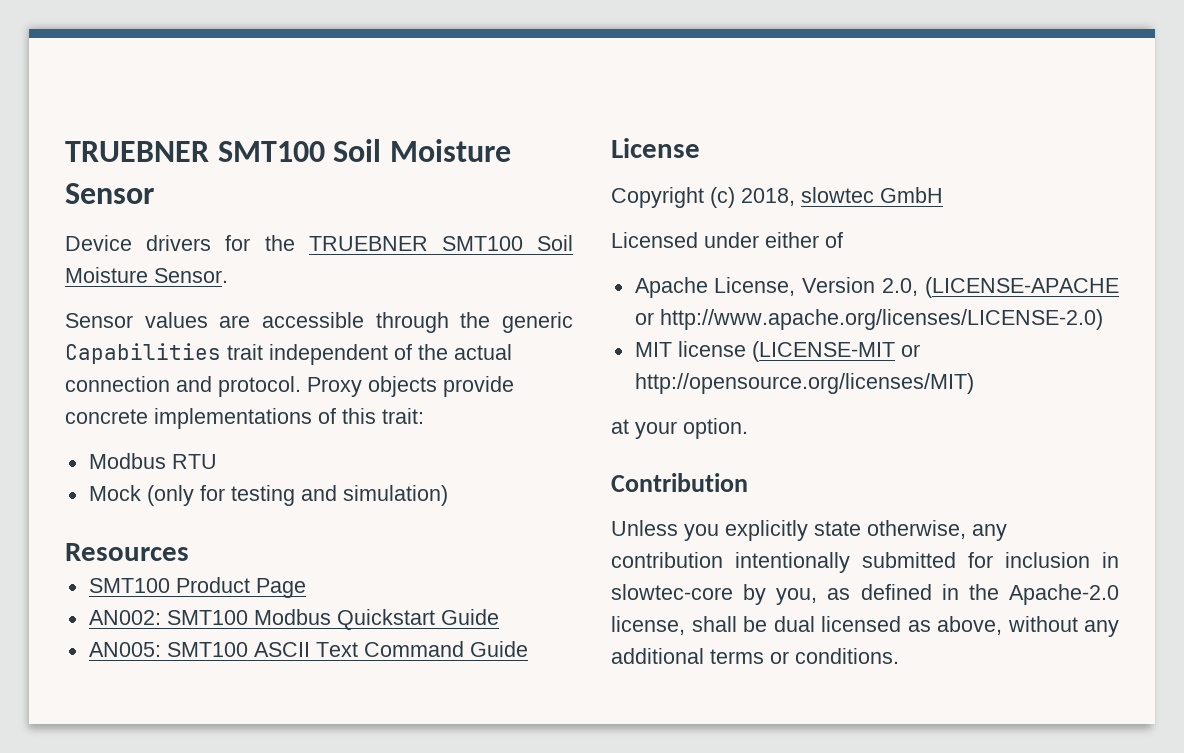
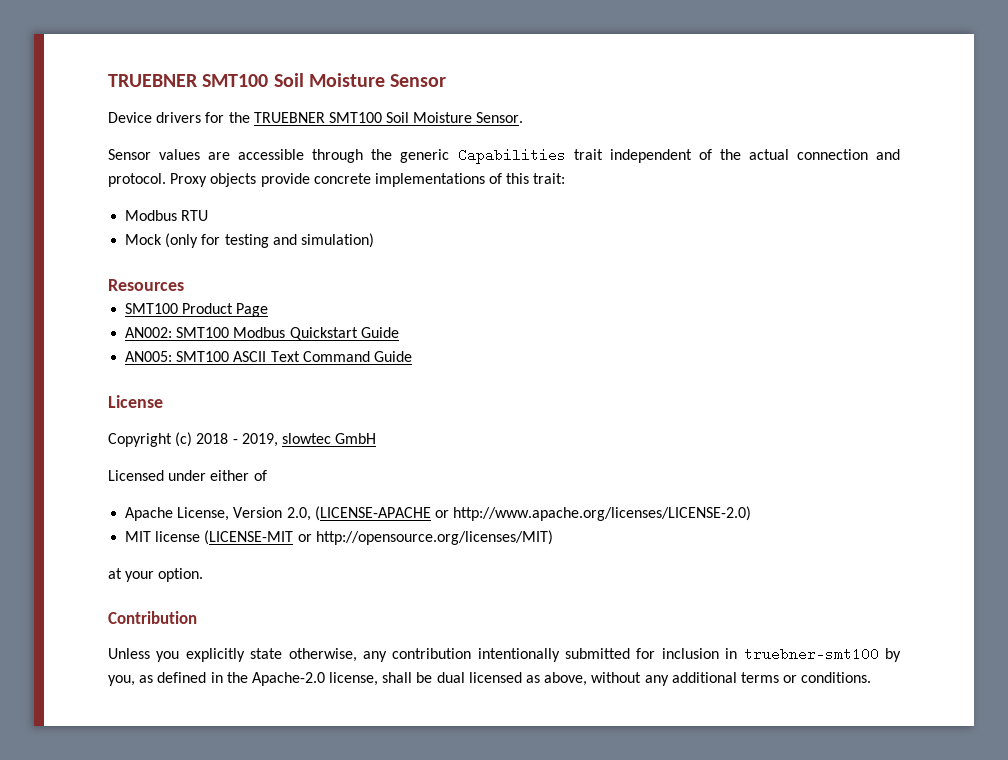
[741,188,795,206] 2018, -> [196,433,278,447] 2018 - 2019,
[611,584,733,600] slowtec-core -> [743,647,879,661] truebner-smt100

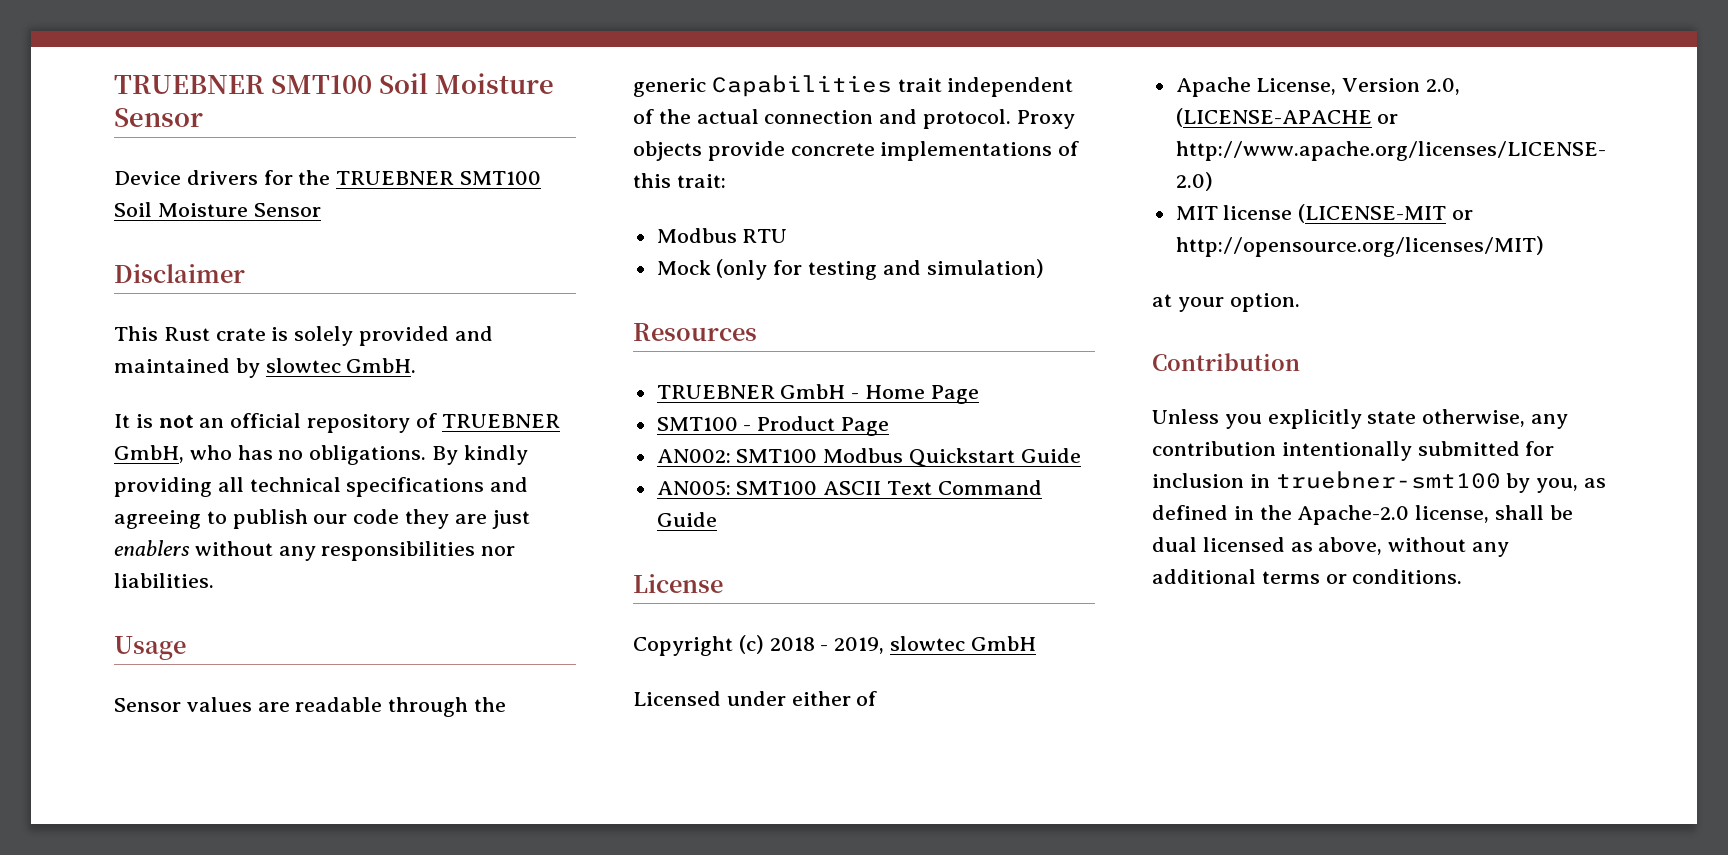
[476,112,524,123] Sensor. -> [253,203,321,217] [114,264,245,283] [114,326,493,346] [114,358,417,378] [114,413,560,433] [114,445,528,465] [114,477,529,497] [114,509,530,529] [114,540,516,561] [114,573,214,588] [114,636,186,660] Sensor // Disclaimer // This Rust crate is solely provided and maintained by slowtec GmbH. // It is not an official repository of TRUEBNER GmbH, who has no obligations. By kindly providing all technical specifications and agreeing to publish our code they are just enablers without any responsibilities nor liabilities. // Usage
[238,149,305,160] accessible -> [295,697,383,712] readable
[125,303,179,314] // SMT100 -> [656,384,979,404] [656,417,752,431] // TRUEBNER GmbH - Home Page // SMT100 -

